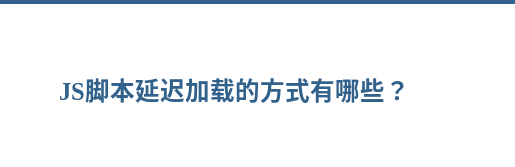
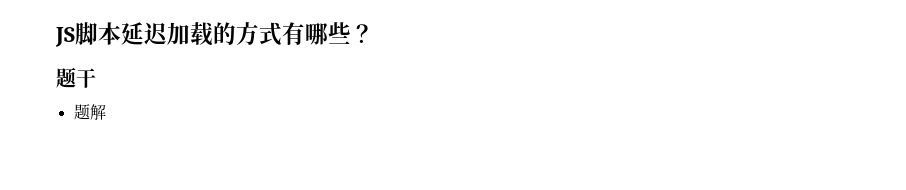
(410, 91) none -> [56,67,96,88] [73,104,106,120] // 题干 // 题解

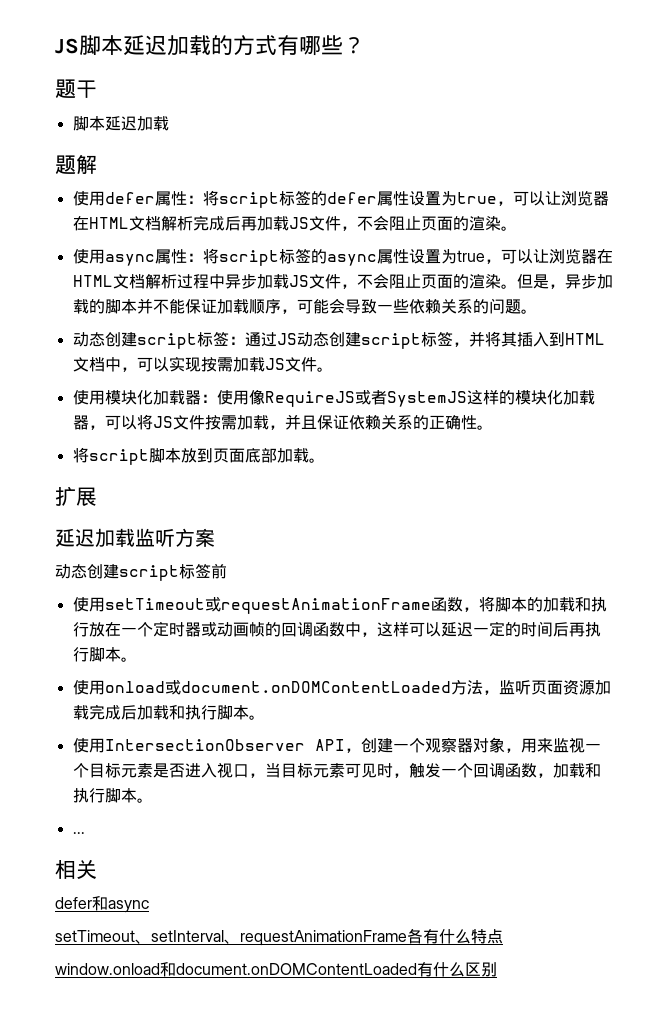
[73,104,106,120] 题解 -> [72,116,169,131] [55,154,97,175] [72,190,609,208] [72,215,517,231] [72,248,613,266] [72,273,613,289] [72,298,537,314] [72,331,605,349] [72,356,333,372] [72,390,595,407] [72,414,493,430] [72,447,325,465] [55,486,97,506] [55,528,215,548] [55,563,227,581] [72,596,607,614] [72,621,601,637] [72,647,137,662] [72,680,611,695] [72,704,265,720] [72,737,601,753] [72,762,601,778] [72,788,153,803] [72,832,85,834] [55,859,97,879] [55,896,149,913] [55,928,503,946] [55,962,497,977] 脚本延迟加载 // 题解 // 使用defer属性：将script标签的defer属性设置为true，可以让浏览器在HTML文档解析完成后再加载JS文件，不会阻止页面的渲染。 // 使用async属性：将script标签的async属性设置为true，可以让浏览器在HTML文档解析过程中异步加载JS文件，不会阻止页面的渲染。但是，异步加载的脚本并不能保证加载顺序，可能会导致一些依赖关系的问题。 // 动态创建script标签：通过JS动态创建script标签，并将其插入到HTML文档中，可以实现按需加载JS文件。 // 使用模块化加载器：使用像RequireJS或者SystemJS这样的模块化加载器，可以将JS文件按需加载，并且保证依赖关系的正确性。 // 将script脚本放到页面底部加载。 // 扩展 // 延迟加载监听方案 // 动态创建script标签前 // 使用setTimeout或requestAnimationFrame函数，将脚本的加载和执行放在一个定时器或动画帧的回调函数中，这样可以延迟一定的时间后再执行脚本。 // 使用onload或document.onDOMContentLoaded方法，监听页面资源加载完成后加载和执行脚本。 // 使用IntersectionObserver API，创建一个观察器对象，用来监视一个目标元素是否进入视口，当目标元素可见时，触发一个回调函数，加载和执行脚本。 // ... // 相关 // defer和async // setTimeout、setInterval、requestAnimationFrame各有什么特点 // window.onload和document.onDOMContentLoaded有什么区别

